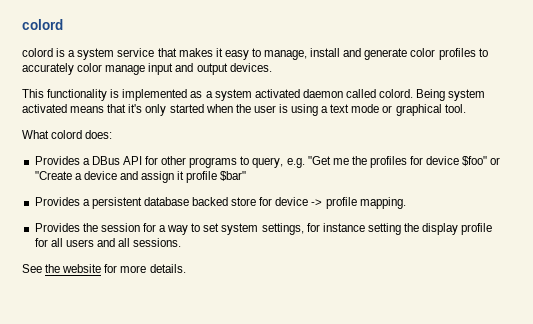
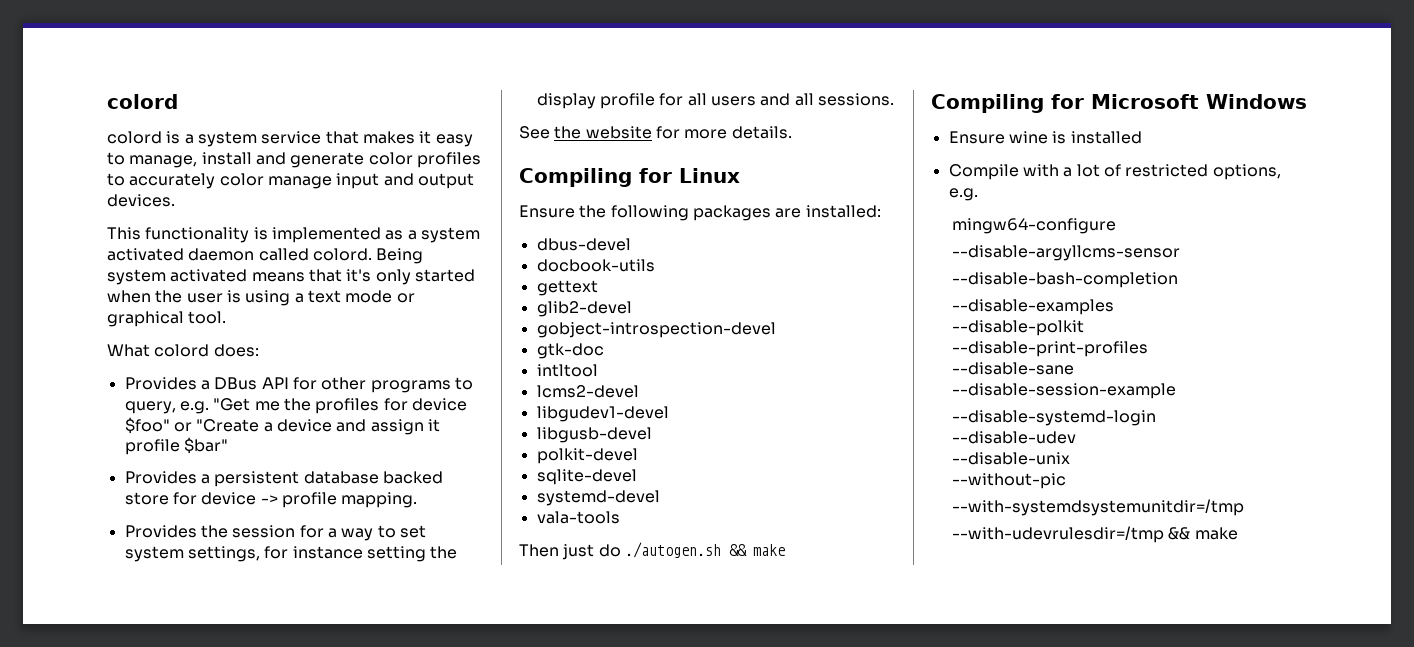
(186, 268) none -> [519,168,740,187] [519,205,881,221] [536,238,631,251] [536,259,655,272] [536,280,598,296] [536,301,632,317] [536,322,776,338] [536,343,604,359] [536,364,598,377] [536,385,639,398] [536,406,669,422] [536,427,652,443] [536,448,638,464] [536,469,637,485] [536,490,660,506] [536,511,620,524] [519,542,785,560] [931,94,1307,113] [948,131,1142,144] [948,164,1281,180] [948,188,978,201] [952,218,1117,234] [952,245,1181,261] [952,272,1179,288] [952,299,1115,315] [952,320,1085,336] [952,341,1149,357] [952,362,1075,375] [952,383,1177,399] [952,410,1157,426] [952,431,1077,444] [952,452,1071,465] [952,473,1067,489] [952,499,1245,516] [952,526,1238,543] // Compiling for Linux // Ensure the following packages are installed: // dbus-devel // docbook-utils // gettext // glib2-devel // gobject-introspection-devel // gtk-doc // intltool // lcms2-devel // libgudev1-devel // libgusb-devel // polkit-devel // sqlite-devel // systemd-devel // vala-tools // Then just do ./autogen.sh && make // Compiling for Microsoft Windows // Ensure wine is installed // Compile with a lot of restricted options, e.g. // mingw64-configure // --disable-argyllcms-sensor // --disable-bash-completion // --disable-examples // --disable-polkit // --disable-print-profiles // --disable-sane // --disable-session-example // --disable-systemd-login // --disable-udev // --disable-unix // --without-pic // --with-systemdsystemunitdir=/tmp // --with-udevrulesdir=/tmp && make

